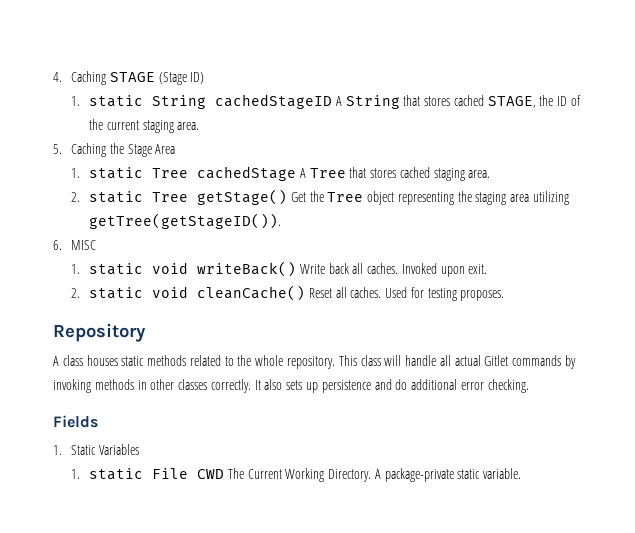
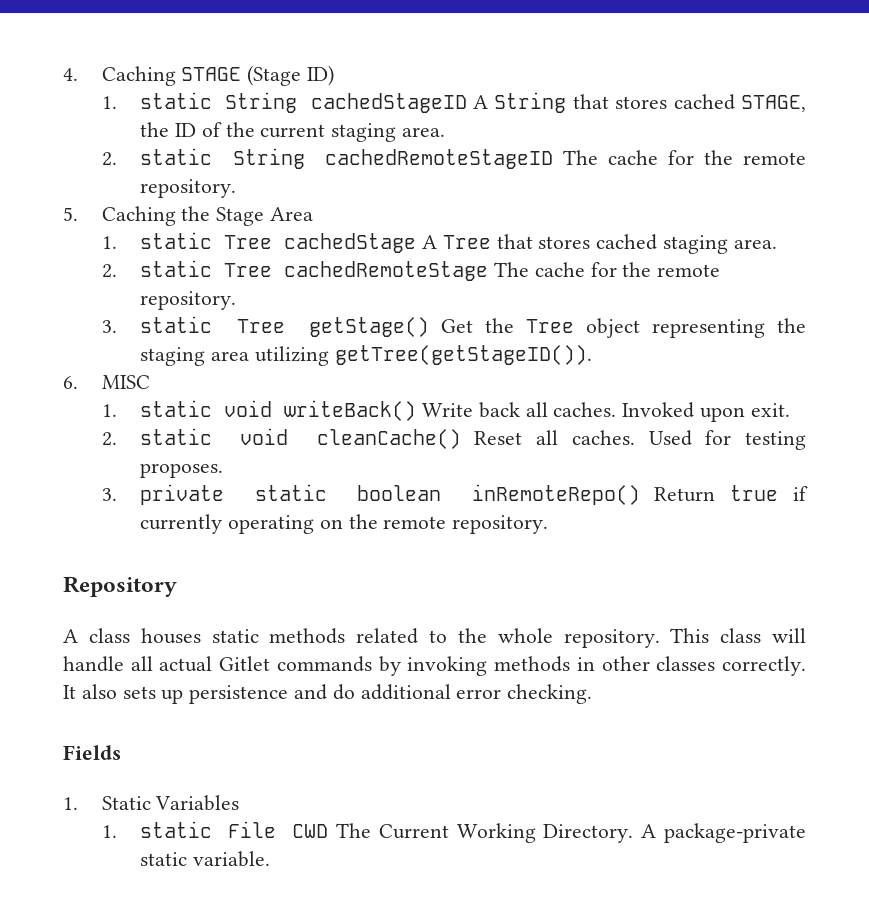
(200, 126) none -> [101,148,806,169] [140,179,237,198] // 2. static String cachedRemoteStageID The cache for the remote repository.
(189, 197) none -> [284,261,721,281] [140,291,237,310] [101,316,285,333] cachedRemoteStage The cache for the remote repository. // 3. static Tree
(505, 295) none -> [101,484,809,505] [140,514,549,534] // 3. private static boolean inRemoteRepo() Return true if currently operating on the remote repository.

